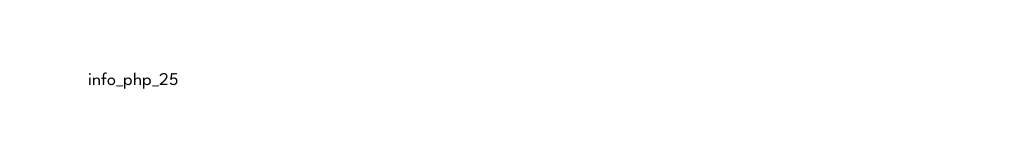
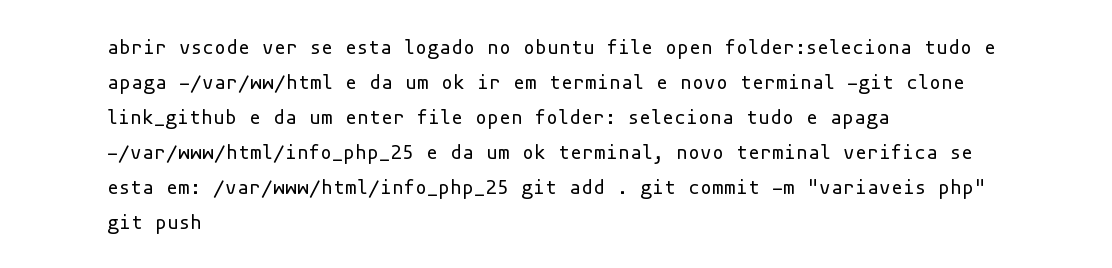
[88,72,178,89] info_php_25 -> [107,39,996,59] [107,74,965,94] [107,109,890,129] [107,144,973,164] [107,179,986,199] [107,214,202,234] abrir vscode ver se esta logado no obuntu file open folder:seleciona tudo e apaga -/var/ww/html e da um ok ir em terminal e novo terminal -git clone link_github e da um enter file open folder: seleciona tudo e apaga -/var/www/html/info_php_25 e da um ok terminal, novo terminal verifica se esta em: /var/www/html/info_php_25 git add . git commit -m "variaveis php" git push

